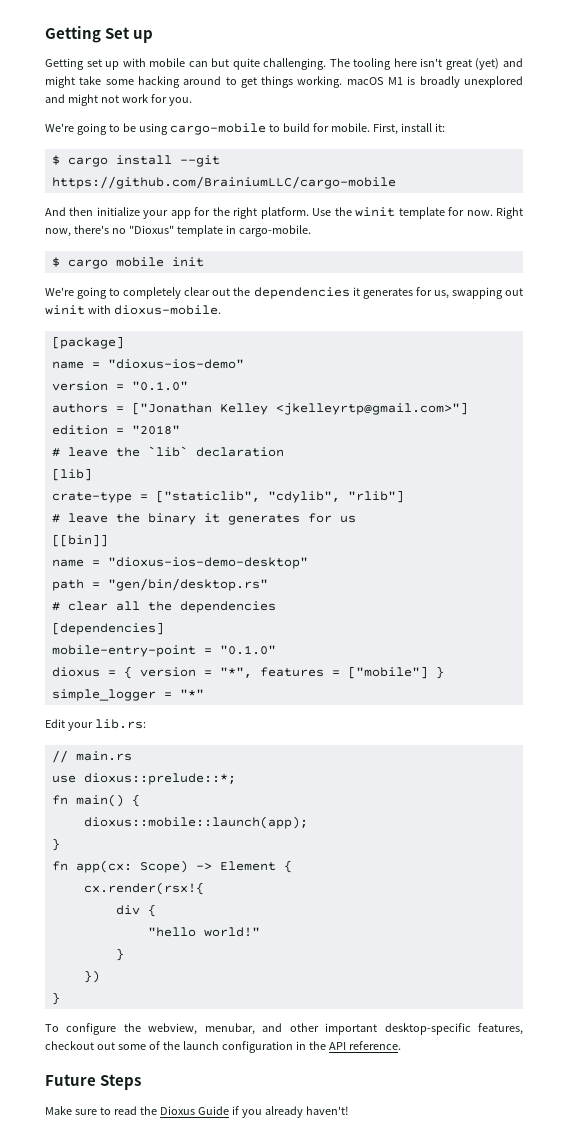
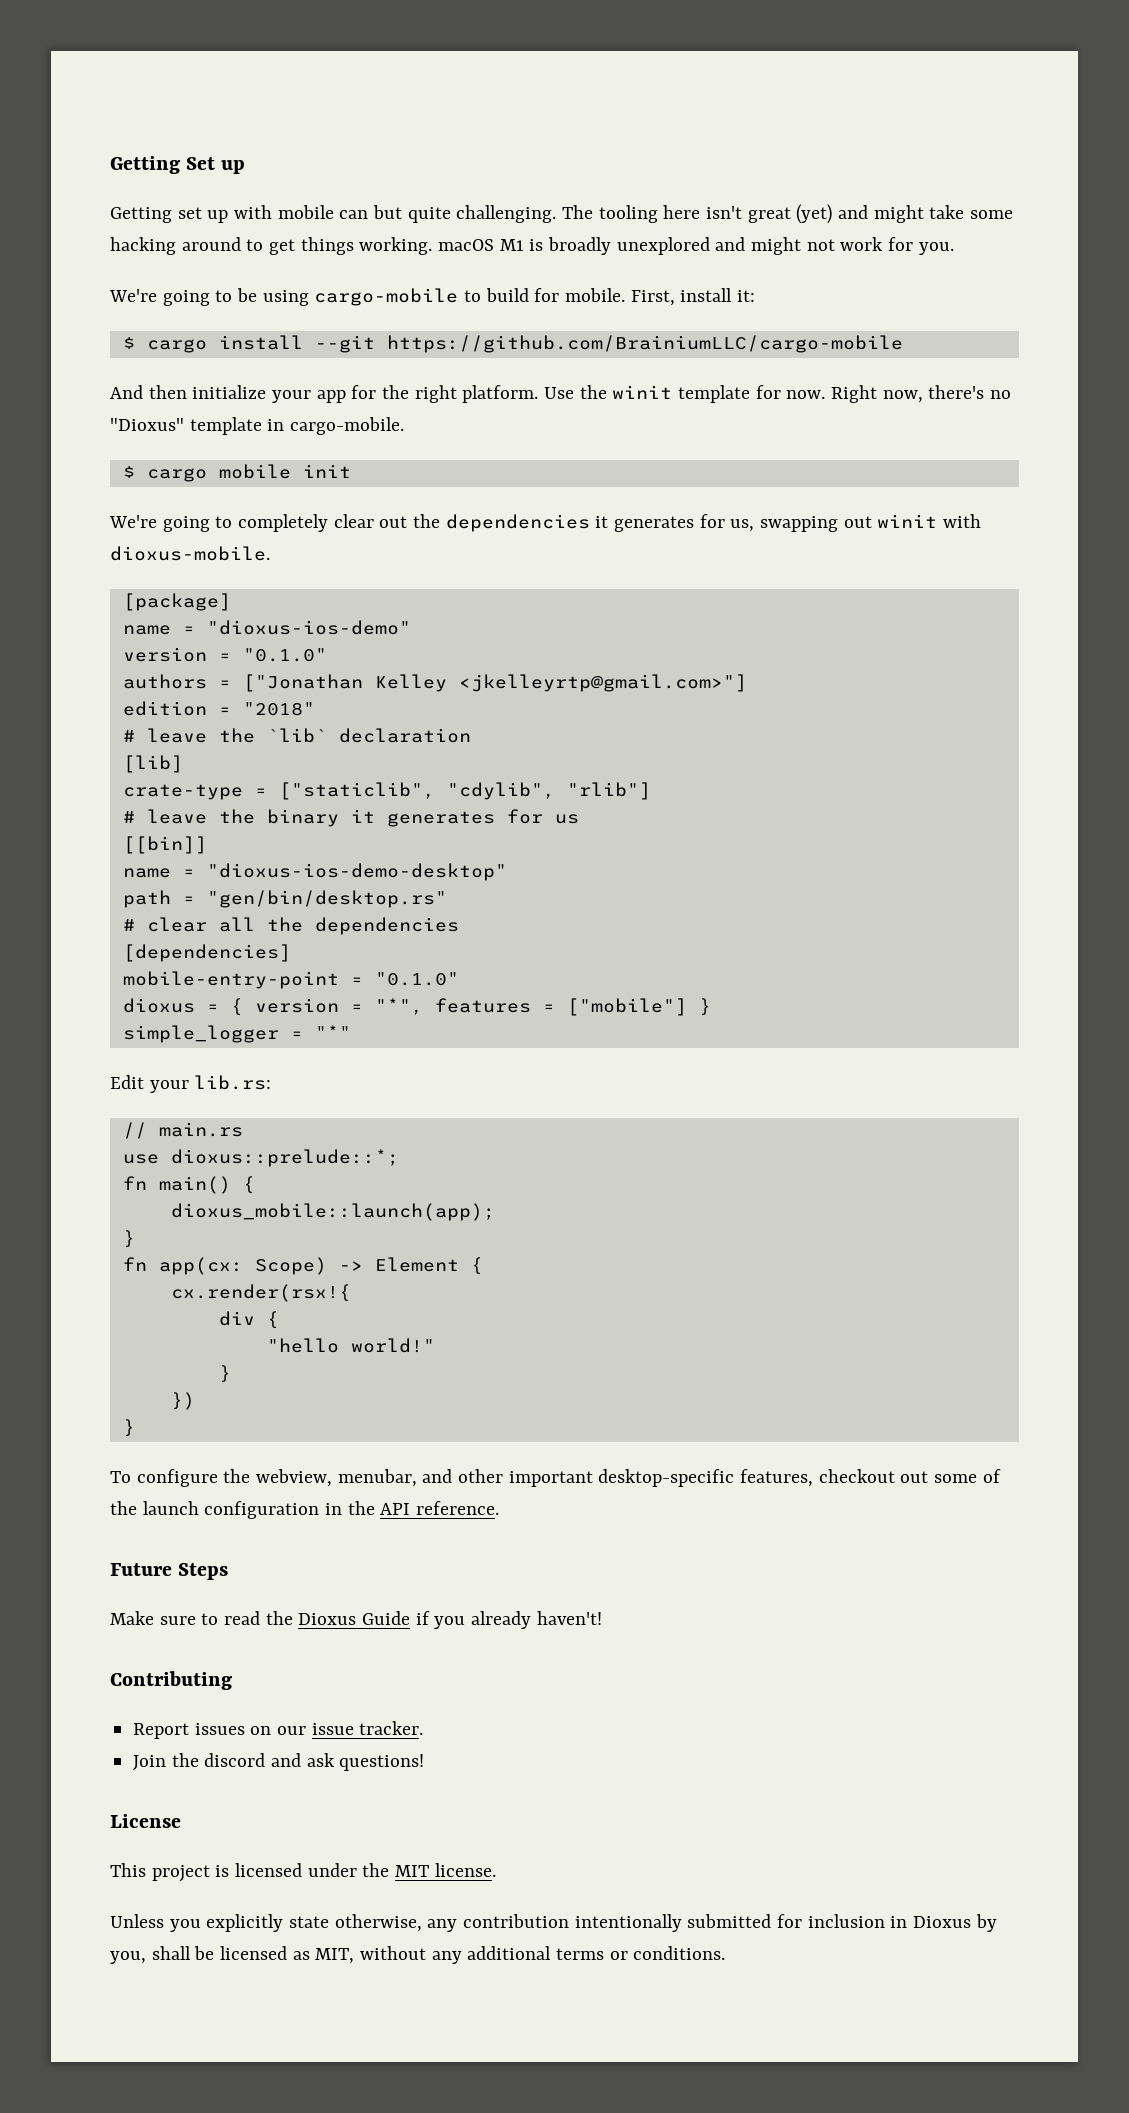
[83,816,308,829] dioxus::mobile::launch(app); -> [170,1203,495,1221] dioxus_mobile::launch(app);
(349, 1110) none -> [110,1671,232,1690] [133,1721,424,1739] [133,1753,425,1771] [110,1814,181,1828] [110,1863,496,1882] [110,1914,997,1932] [110,1946,726,1964] // Contributing // Report issues on our issue tracker. // Join the discord and ask questions! // License // This project is licensed under the MIT license. // Unless you explicitly state otherwise, any contribution intentionally submitted for inclusion in Dioxus by you, shall be licensed as MIT, without any additional terms or conditions.

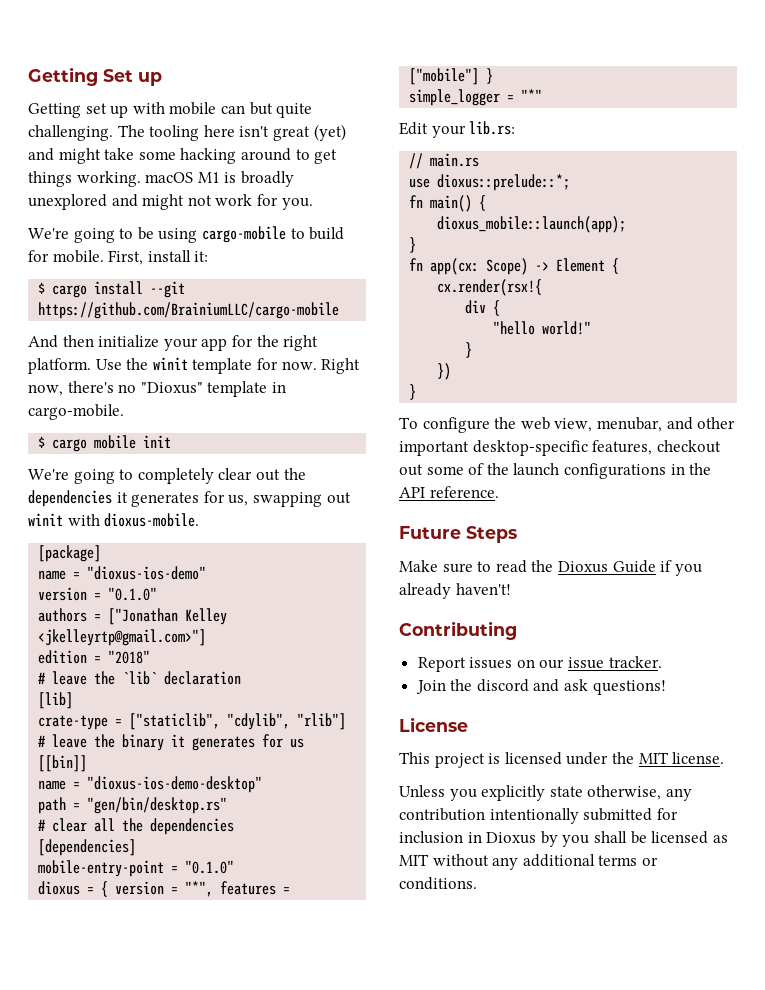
[256,1469,333,1487] webview, -> [520,417,593,432] web view,
[204,1501,320,1519] configuration -> [563,463,666,479] configurations
[110,1951,146,1964] you, -> [562,835,590,847] you
[315,1948,355,1964] MIT, -> [399,854,429,866] MIT

